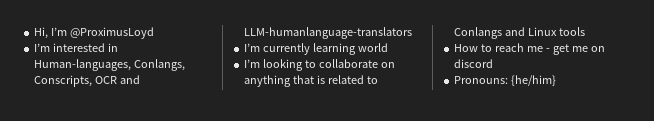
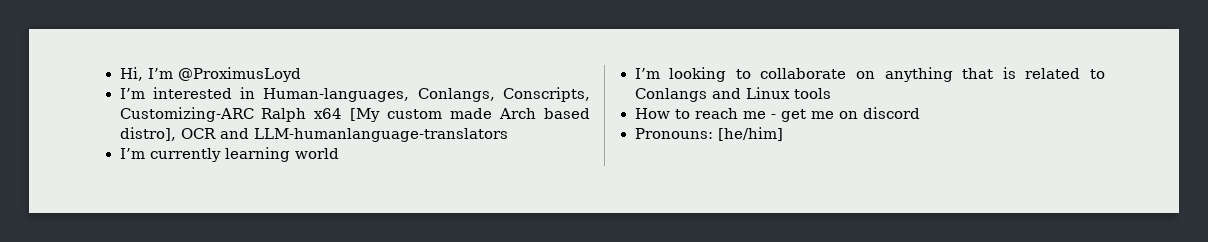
(93, 81) none -> [119,107,590,122] [119,127,176,141] Customizing-ARC Ralph x64 [My custom made Arch based distro],
[511,75,557,86] {he/him} -> [717,127,783,141] [he/him]

